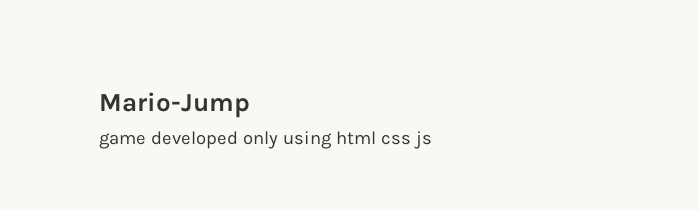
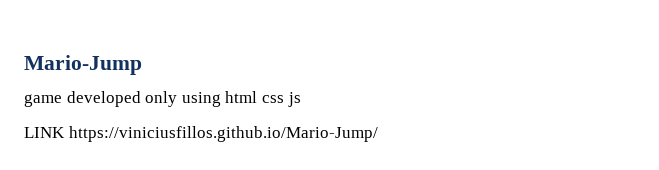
(432, 140) none -> [24,126,378,142] // LINK https://viniciusfillos.github.io/Mario-Jump/

